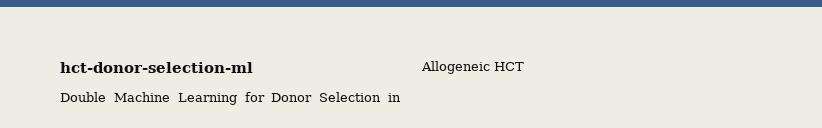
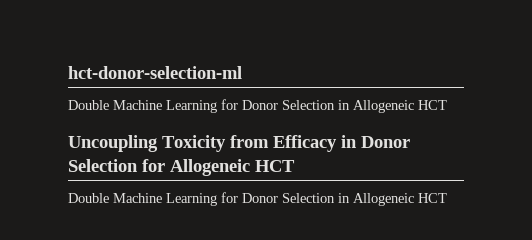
(524, 66) none -> [68,135,410,152] [68,159,295,176] [68,192,447,206] // Uncoupling Toxicity from Efficacy in Donor Selection for Allogeneic HCT // Double Machine Learning for Donor Selection in Allogeneic HCT

